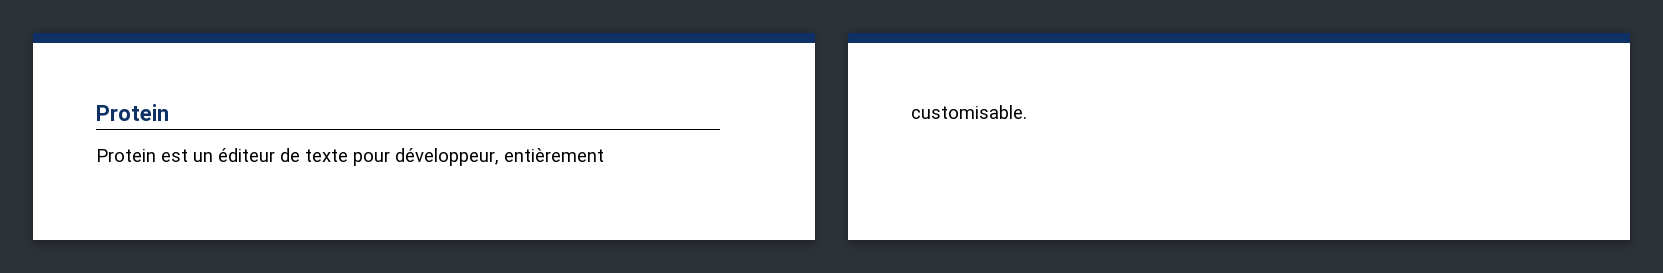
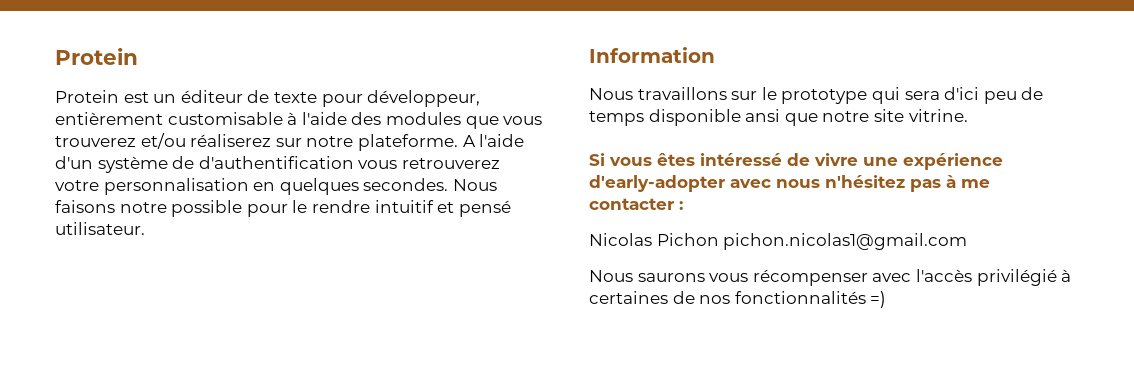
[911,105,1027,119] customisable. -> [167,112,543,129] [55,133,525,151] [55,156,500,173] [55,178,497,195] [55,200,511,217] [55,222,145,235] [589,47,715,63] [589,87,1044,104] [589,109,968,126] [589,153,1003,170] [589,175,990,192] [589,198,683,210] [589,233,968,250] [589,269,1072,286] [589,291,887,308] customisable à l'aide des modules que vous trouverez et/ou réaliserez sur notre plateforme. A l'aide d'un système de d'authentification vous retrouverez votre personnalisation en quelques secondes. Nous faisons notre possible pour le rendre intuitif et pensé utilisateur. // Information // Nous travaillons sur le prototype qui sera d'ici peu de temps disponible ansi que notre site vitrine. // Si vous êtes intéressé de vivre une expérience d'early-adopter avec nous n'hésitez pas à me contacter : // Nicolas Pichon pichon.nicolas1@gmail.com // Nous saurons vous récompenser avec l'accès privilégié à certaines de nos fonctionnalités =)

